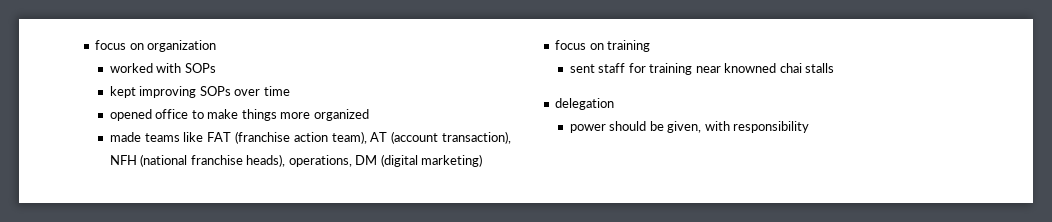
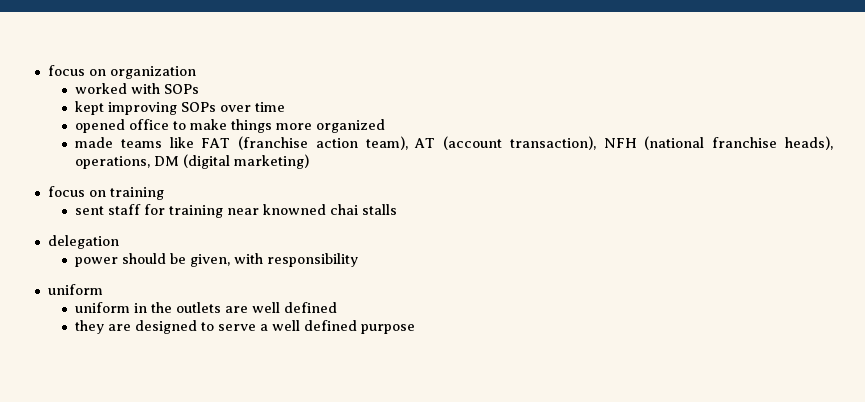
(810, 127) none -> [47,284,103,295] [75,302,338,313] [75,320,416,334] // uniform // uniform in the outlets are well defined // they are designed to serve a well defined purpose

